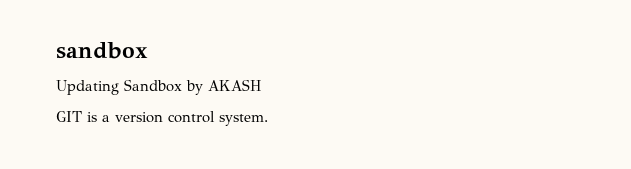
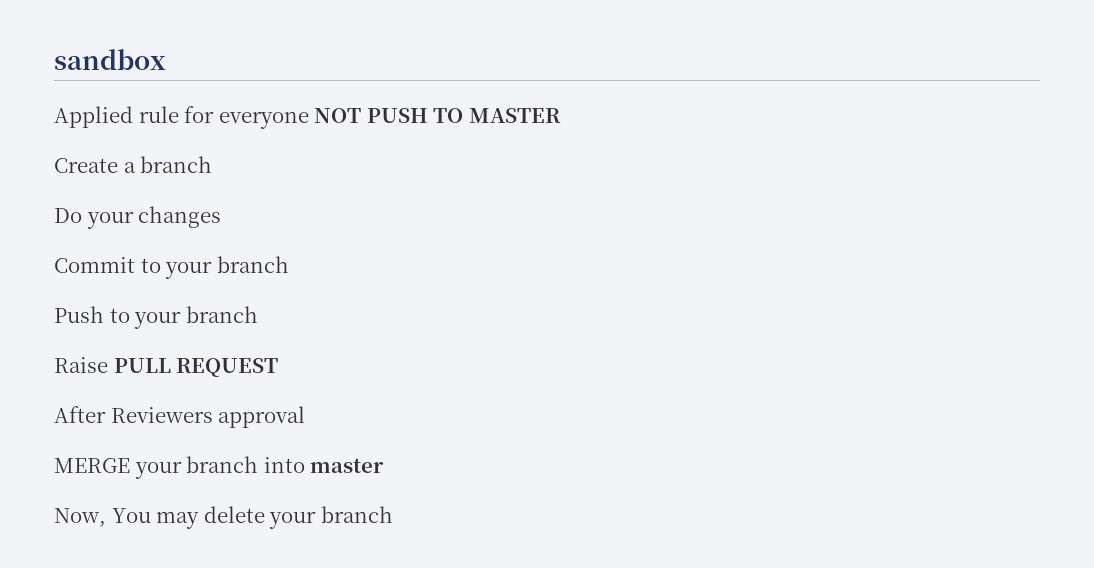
[56,79,261,95] [56,111,268,126] Updating Sandbox by AKASH // GIT is a version control system. -> [54,106,561,129] [54,156,213,173] [54,206,222,229] [54,256,289,279] [54,306,258,329] [54,357,279,377] [54,406,306,428] [54,456,385,479] [54,506,393,529] Applied rule for everyone NOT PUSH TO MASTER // Create a branch // Do your changes // Commit to your branch // Push to your branch // Raise PULL REQUEST // After Reviewers approval // MERGE your branch into master // Now, You may delete your branch

